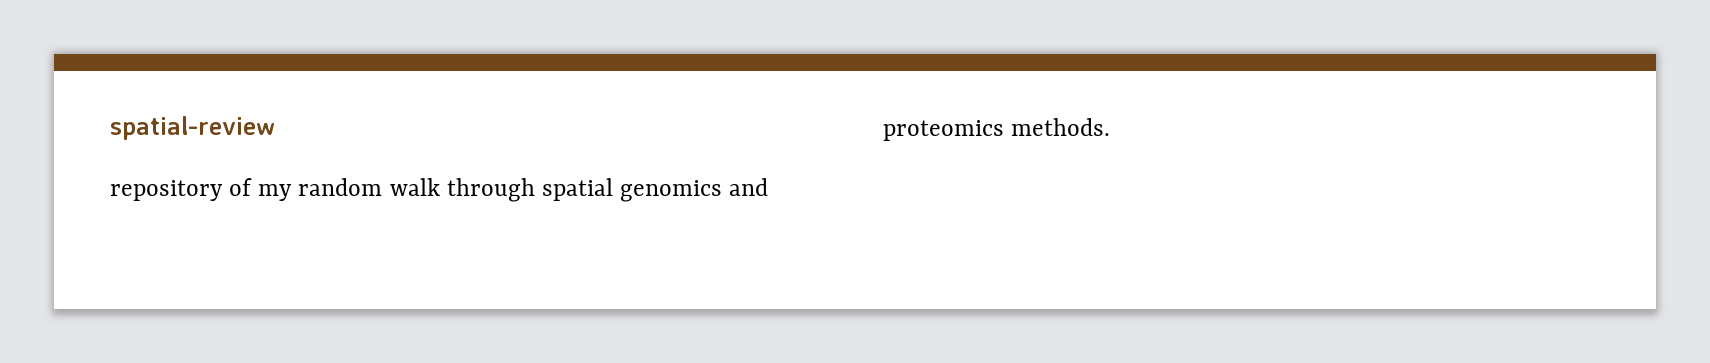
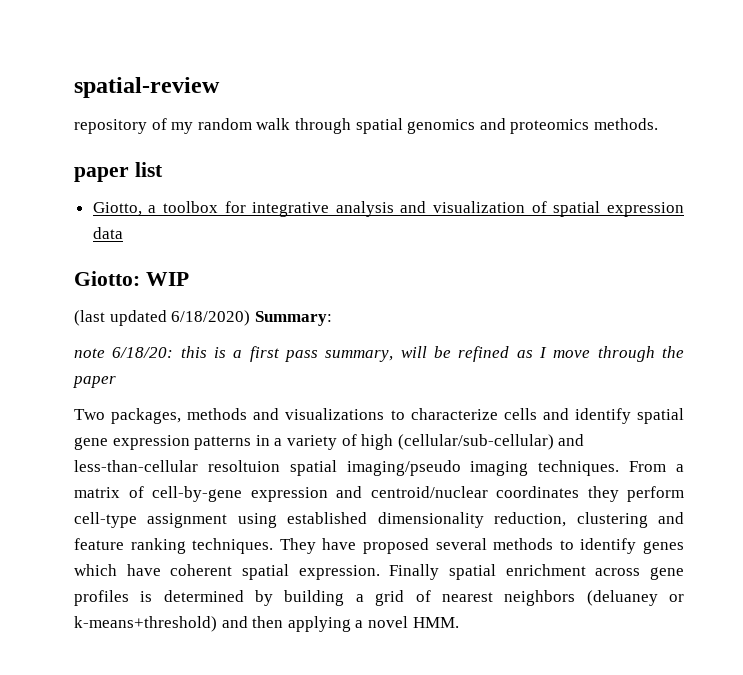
(1111, 127) none -> [74,162,163,182] [92,201,684,217] [92,227,123,239] [74,271,189,286] [74,310,332,326] [74,346,684,362] [73,376,116,388] [74,408,685,424] [74,434,585,450] [74,460,684,476] [74,486,684,502] [74,512,685,528] [74,538,685,554] [74,564,684,580] [74,590,685,606] [74,616,459,632] // paper list // Giotto, a toolbox for integrative analysis and visualization of spatial expression data // Giotto: WIP // (last updated 6/18/2020) Summary: // note 6/18/20: this is a first pass summary, will be refined as I move through the paper // Two packages, methods and visualizations to characterize cells and identify spatial gene expression patterns in a variety of high (cellular/sub-cellular) and less-than-cellular resoltuion spatial imaging/pseudo imaging techniques. From a matrix of cell-by-gene expression and centroid/nuclear coordinates they perform cell-type assignment using established dimensionality reduction, clustering and feature ranking techniques. They have proposed several methods to identify genes which have coherent spatial expression. Finally spatial enrichment across gene profiles is determined by building a grid of nearest neighbors (deluaney or k-means+threshold) and then applying a novel HMM.

